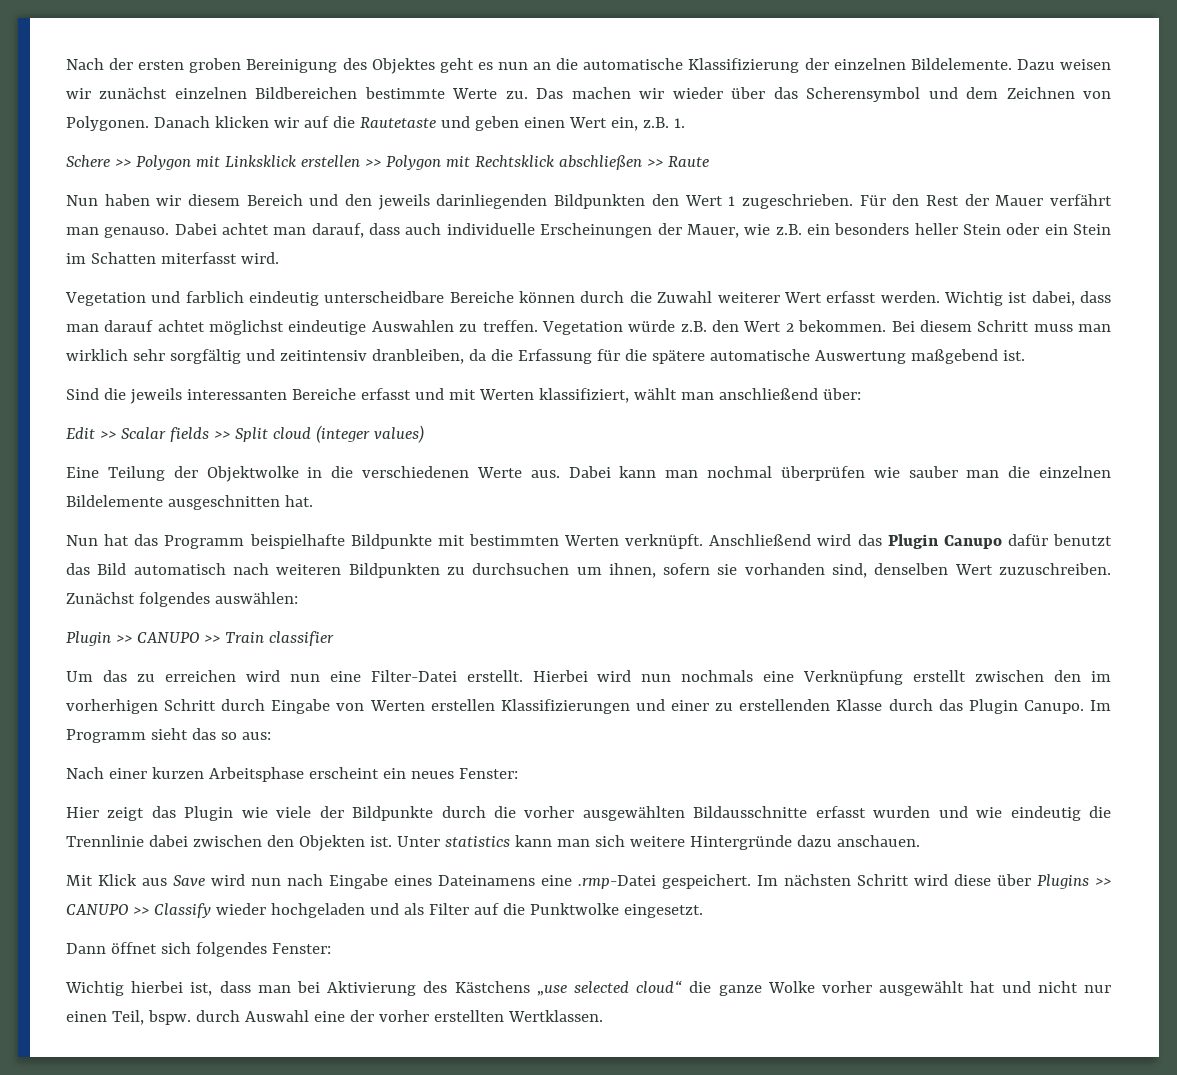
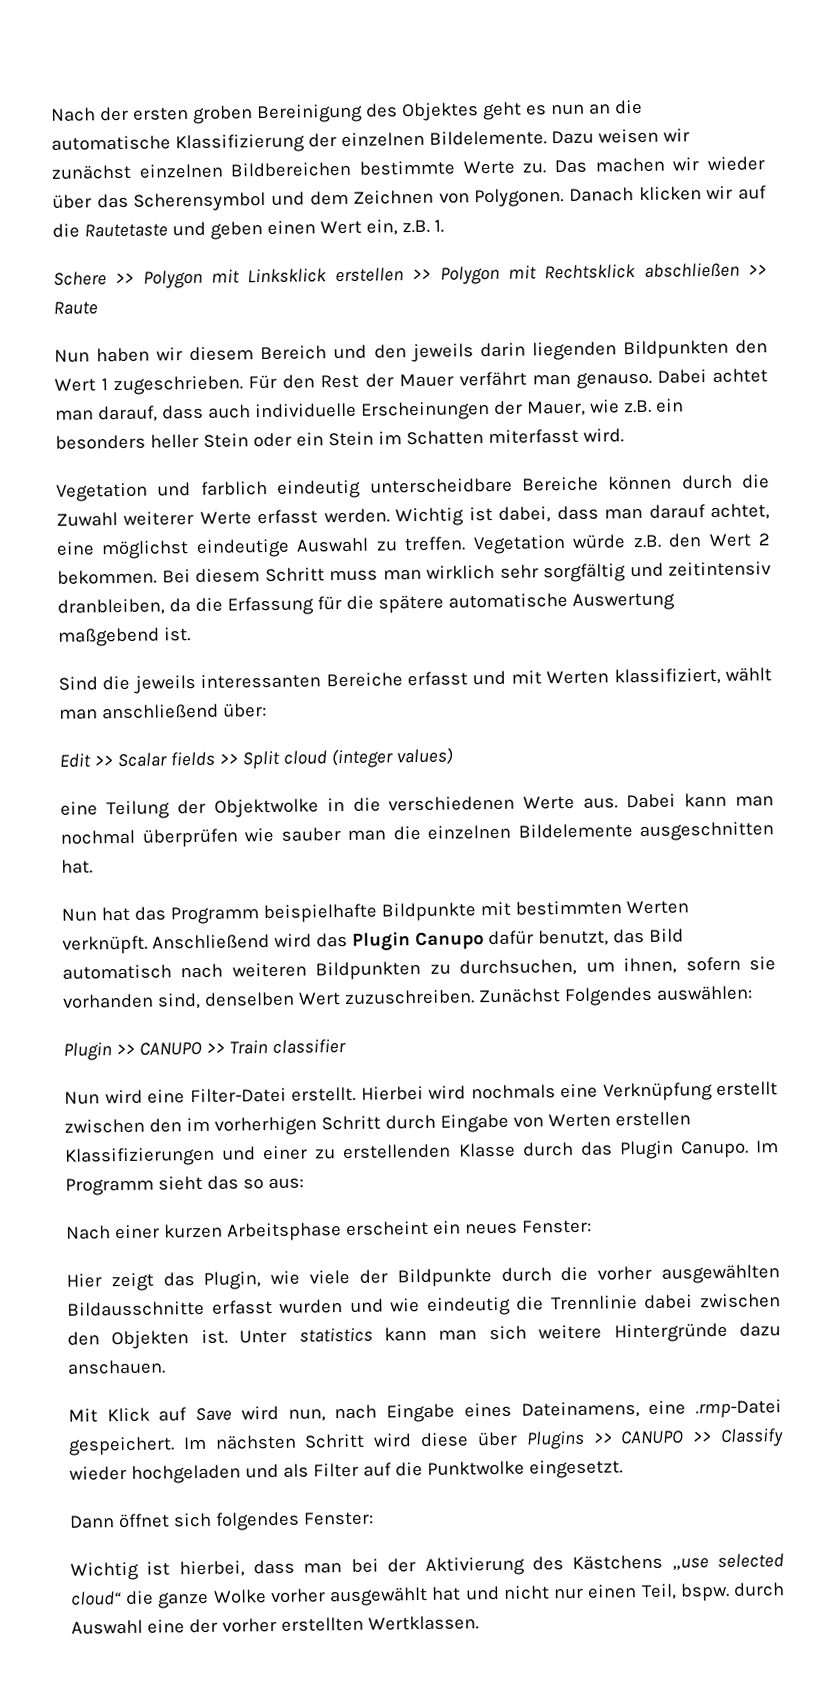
[436,194,548,209] darinliegenden -> [479,341,617,361] darin liegenden
[783,292,822,303] Wert -> [199,511,252,525] Werte
[157,320,205,332] achtet -> [710,503,770,521] [56,541,95,556] achtet, eine
[371,320,454,332] Auswahlen -> [296,537,370,553] Auswahl
[66,467,99,478] Eine -> [60,801,98,816] eine
[1053,534,1112,546] benutzt -> [537,929,609,947] benutzt,
[472,563,570,575] durchsuchen -> [459,958,578,977] durchsuchen,
[138,592,210,607] folgendes -> [563,986,653,1007] Folgendes
[66,670,320,682] Um das zu erreichen wird nun -> [64,1089,143,1105] Nun wird
[641,674,672,682] nun -> (466, 1092) none
[184,806,234,821] Plugin -> [203,1271,262,1290] Plugin,
[142,878,167,886] aus -> [158,1407,188,1422] auf
[251,878,281,886] nun -> [287,1408,326,1422] nun,
[438,875,535,886] Dateinamens -> [520,1401,640,1419] Dateinamens,
[131,981,213,996] hierbei ist, -> [146,1560,245,1578] ist hierbei,
(320, 987) none -> [387,1558,417,1573] der

